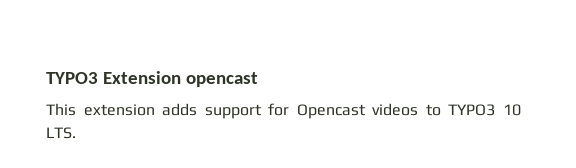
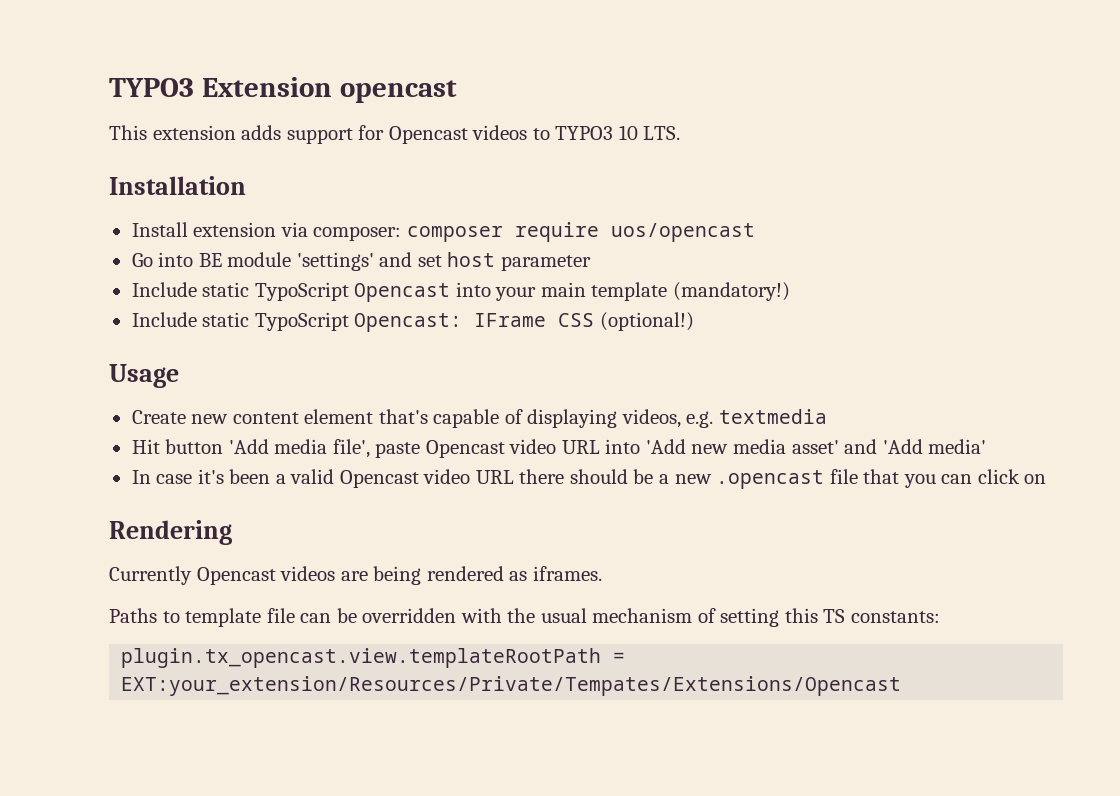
(76, 133) none -> [109,176,246,195] [131,222,755,242] [131,252,591,271] [131,282,790,302] [131,312,694,332] [109,364,179,388] [131,409,827,428] [131,439,987,458] [131,469,1047,489] [109,520,232,545] [109,566,602,585] [109,608,941,627] [121,648,626,668] [121,676,902,696] // Installation // Install extension via composer: composer require uos/opencast // Go into BE module 'settings' and set host parameter // Include static TypoScript Opencast into your main template (mandatory!) // Include static TypoScript Opencast: IFrame CSS (optional!) // Usage // Create new content element that's capable of displaying videos, e.g. textmedia // Hit button 'Add media file', paste Opencast video URL into 'Add new media asset' and 'Add media' // In case it's been a valid Opencast video URL there should be a new .opencast file that you can click on // Rendering // Currently Opencast videos are being rendered as iframes. // Paths to template file can be overridden with the usual mechanism of setting this TS constants: // plugin.tx_opencast.view.templateRootPath = EXT:your_extension/Resources/Private/Tempates/Extensions/Opencast

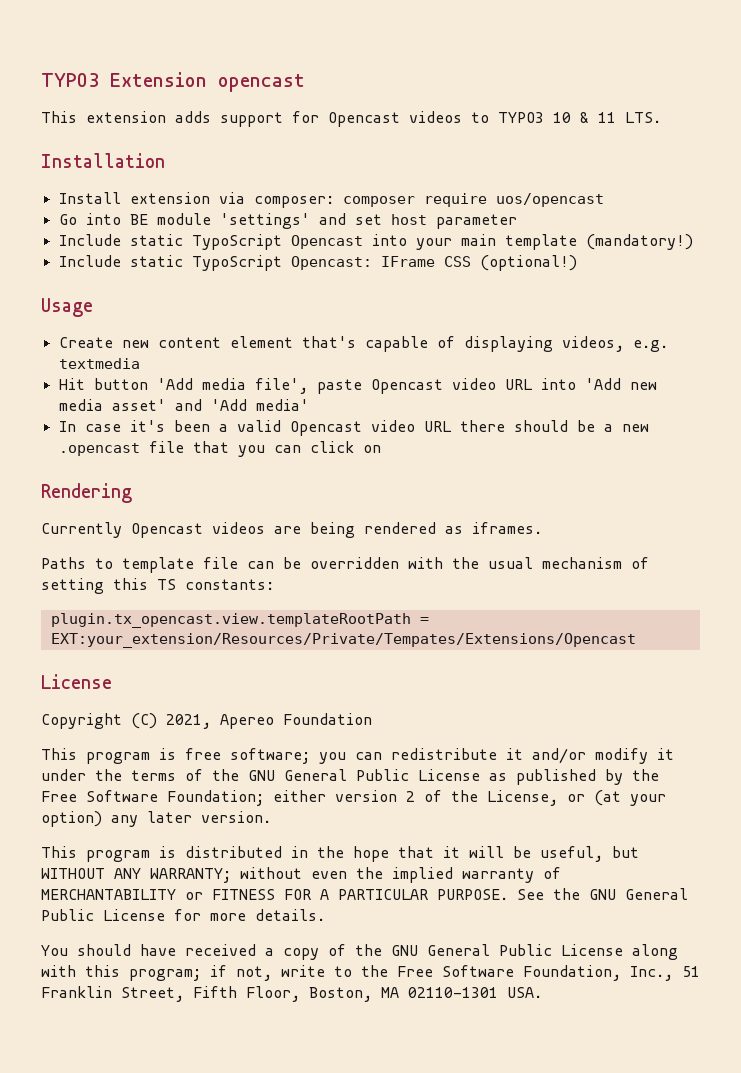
(638, 132) none -> [580,112,616,123] & 11
(902, 686) none -> [41,674,112,689] [41,713,372,729] [41,748,674,764] [41,769,659,785] [41,790,666,806] [41,811,271,827] [41,846,639,862] [41,867,561,883] [41,888,688,900] [41,909,325,921] [41,944,678,960] [41,965,700,981] [41,986,542,1002] // License // Copyright (C) 2021, Apereo Foundation // This program is free software; you can redistribute it and/or modify it under the terms of the GNU General Public License as published by the Free Software Foundation; either version 2 of the License, or (at your option) any later version. // This program is distributed in the hope that it will be useful, but WITHOUT ANY WARRANTY; without even the implied warranty of MERCHANTABILITY or FITNESS FOR A PARTICULAR PURPOSE. See the GNU General Public License for more details. // You should have received a copy of the GNU General Public License along with this program; if not, write to the Free Software Foundation, Inc., 51 Franklin Street, Fifth Floor, Boston, MA 02110-1301 USA.

